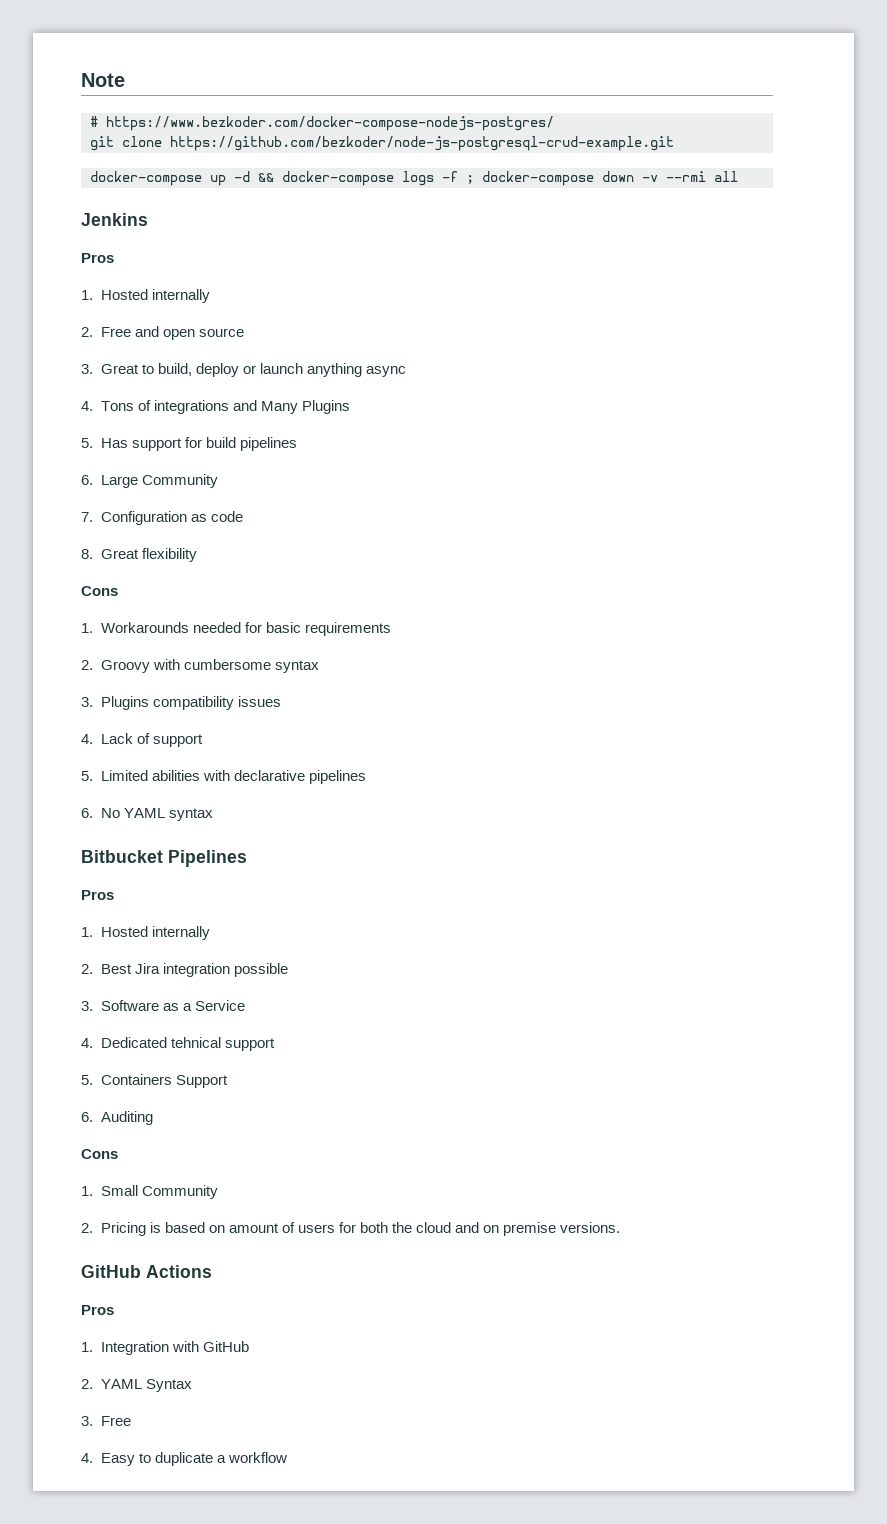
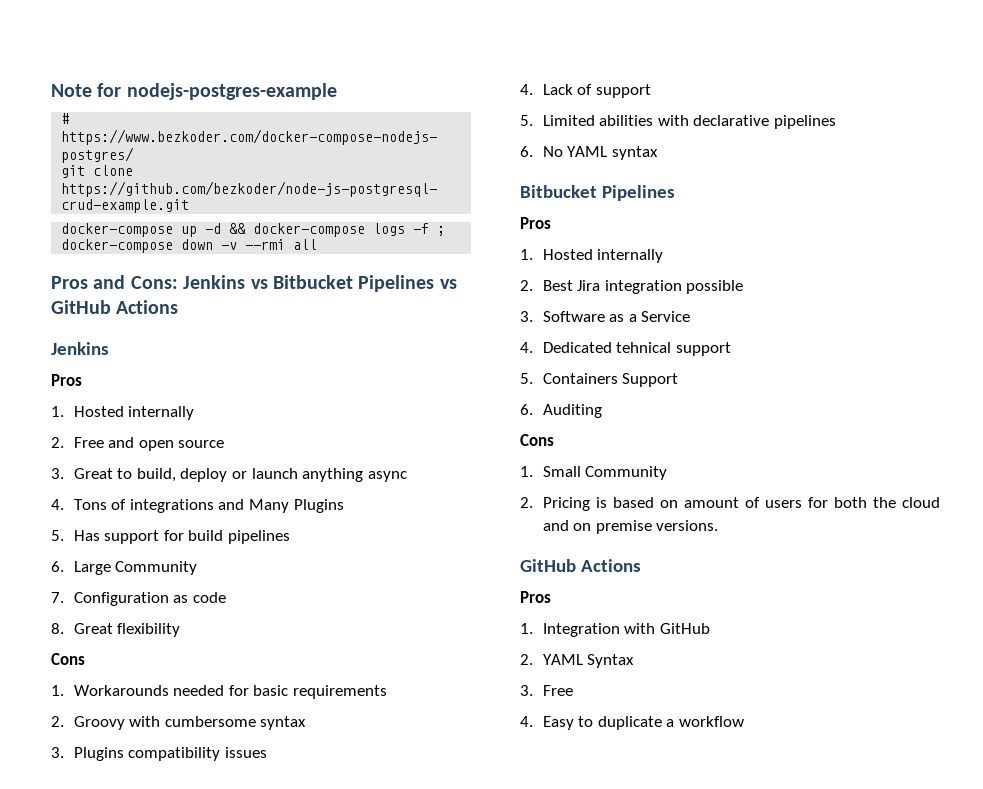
(125, 80) none -> [97,83,337,100] for nodejs-postgres-example
(738, 176) none -> [51,275,457,292] [51,300,179,314] // Pros and Cons: Jenkins vs Bitbucket Pipelines vs GitHub Actions

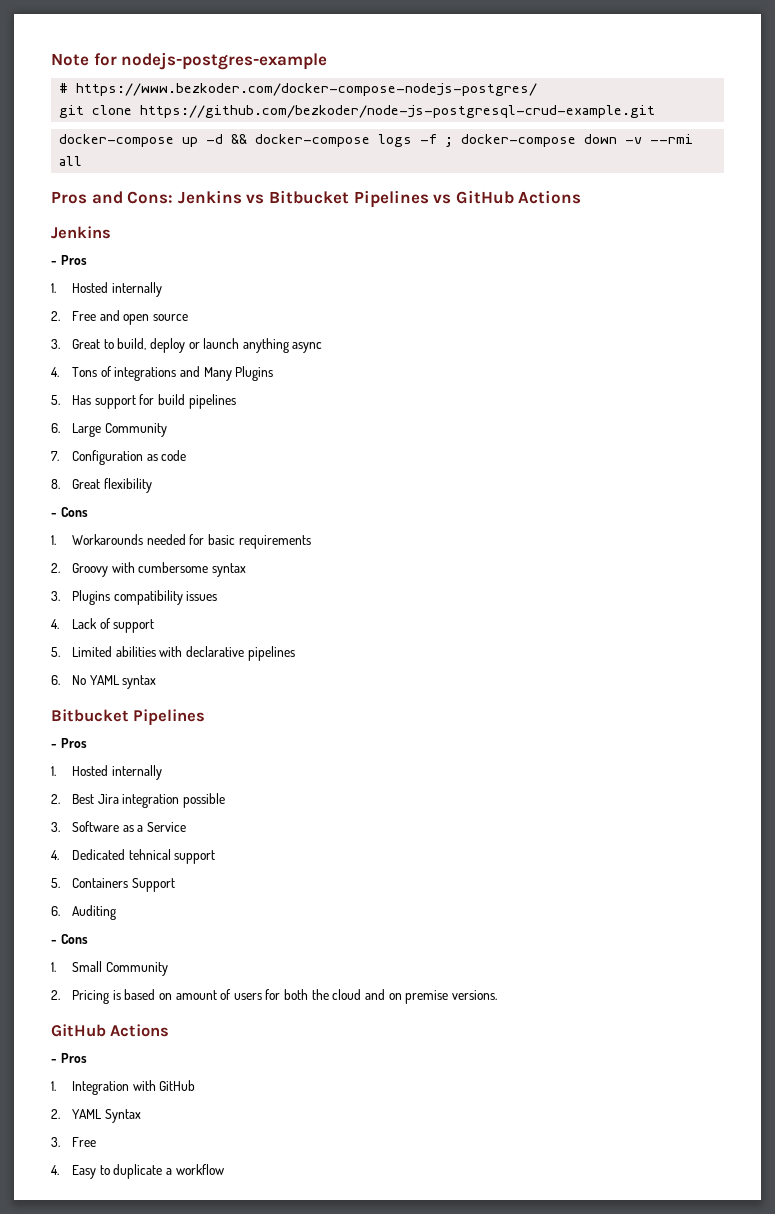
(109, 348) none -> [51,261,57,265] -
(181, 630) none -> [51,513,57,517] -
(675, 193) none -> [51,744,57,748] -
(602, 411) none -> [51,940,57,944] -
(641, 565) none -> [51,1059,57,1063] -

